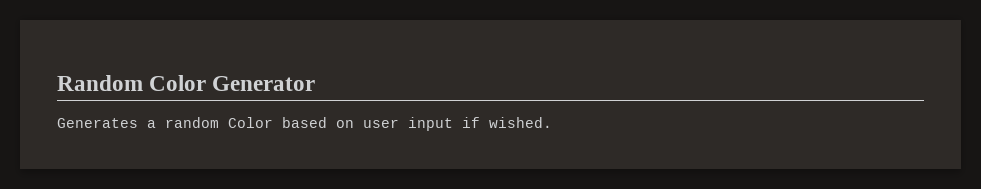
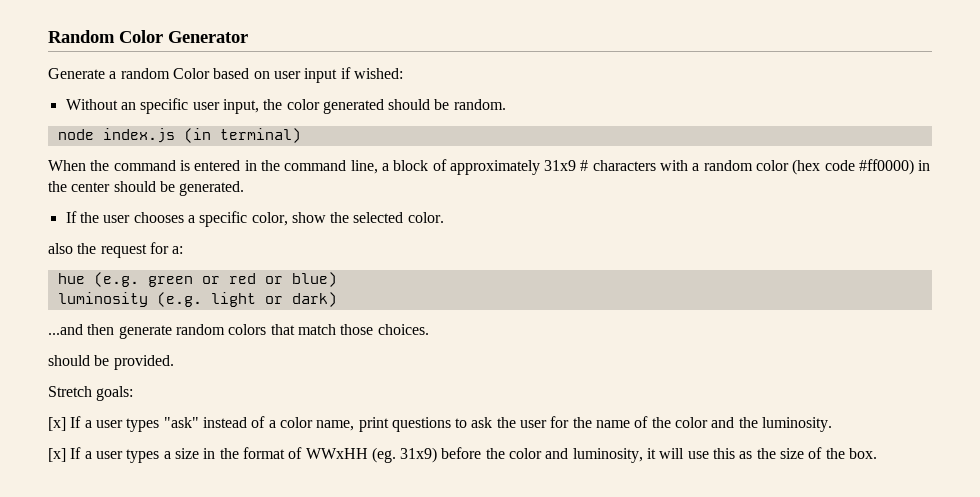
[57,118,138,128] Generates -> [48,68,105,79] Generate
[489,117,552,128] wished. -> [353,68,403,79] [65,98,506,114] [57,128,301,143] [48,159,931,175] [48,181,245,196] [65,211,444,227] [48,242,184,258] [57,272,337,287] [57,292,337,307] [48,324,429,339] [48,355,174,370] [48,386,134,401] [48,416,833,432] [48,447,877,463] wished: // Without an specific user input, the color generated should be random. // node index.js (in terminal) // When the command is entered in the command line, a block of approximately 31x9 # characters with a random color (hex code #ff0000) in the center should be generated. // If the user chooses a specific color, show the selected color. // also the request for a: // hue (e.g. green or red or blue) // luminosity (e.g. light or dark) // ...and then generate random colors that match those choices. // should be provided. // Stretch goals: // [x] If a user types "ask" instead of a color name, print questions to ask the user for the name of the color and the luminosity. // [x] If a user types a size in the format of WWxHH (eg. 31x9) before the color and luminosity, it will use this as the size of the box.

